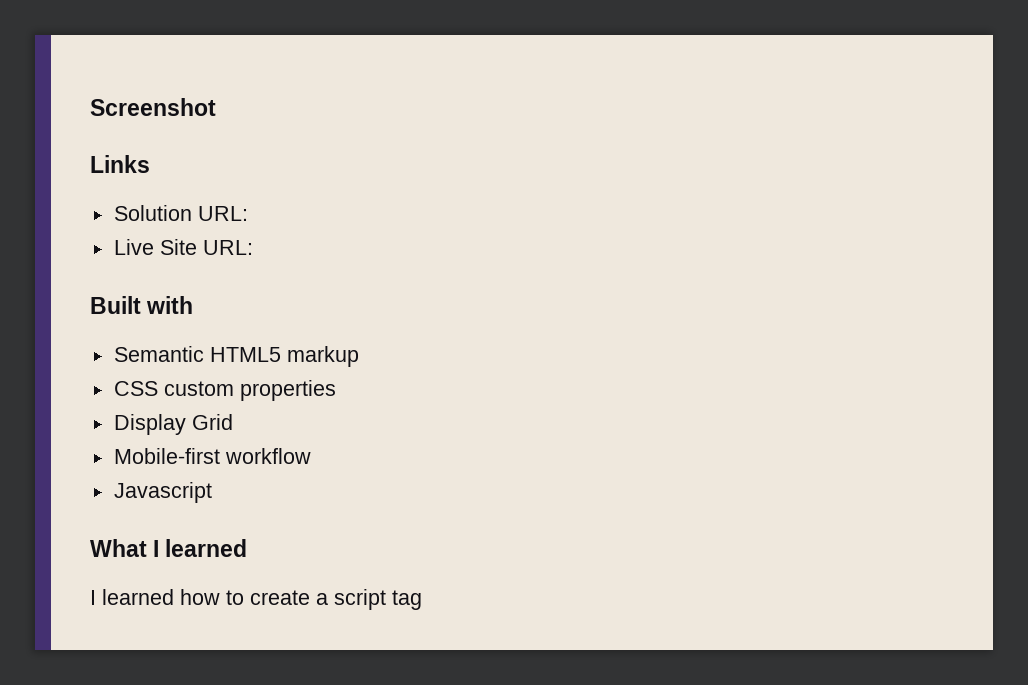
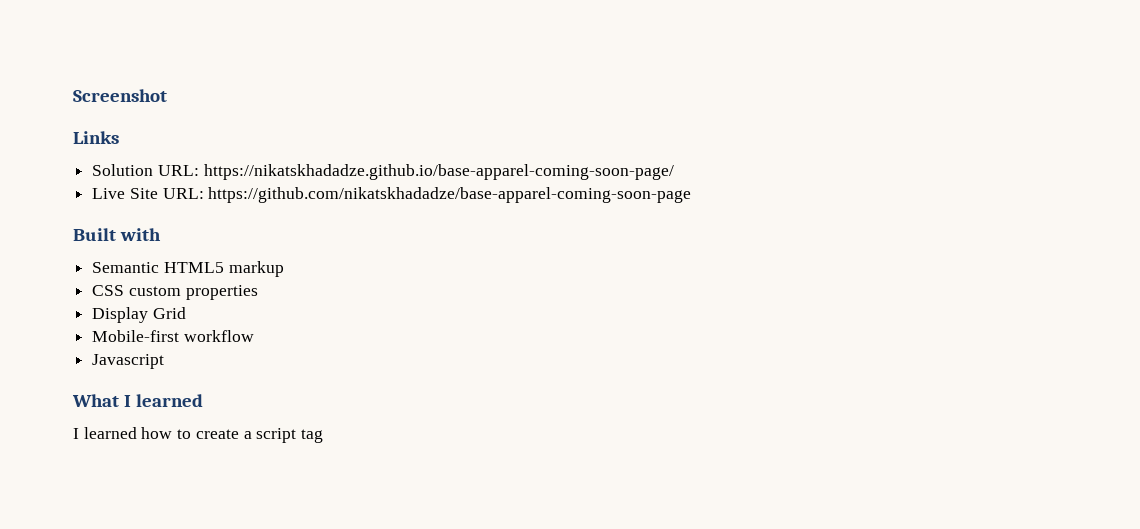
(248, 213) none -> [203,164,674,180] https://nikatskhadadze.github.io/base-apparel-coming-soon-page/
(253, 247) none -> [208,187,692,203] https://github.com/nikatskhadadze/base-apparel-coming-soon-page

